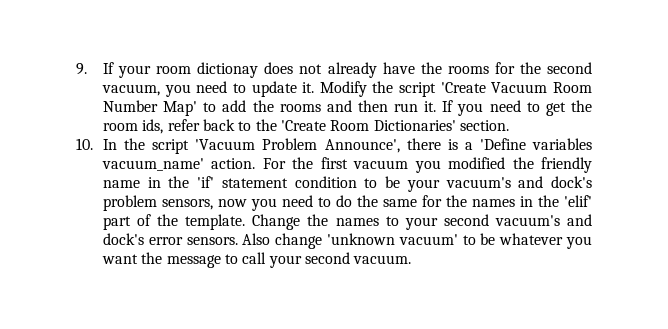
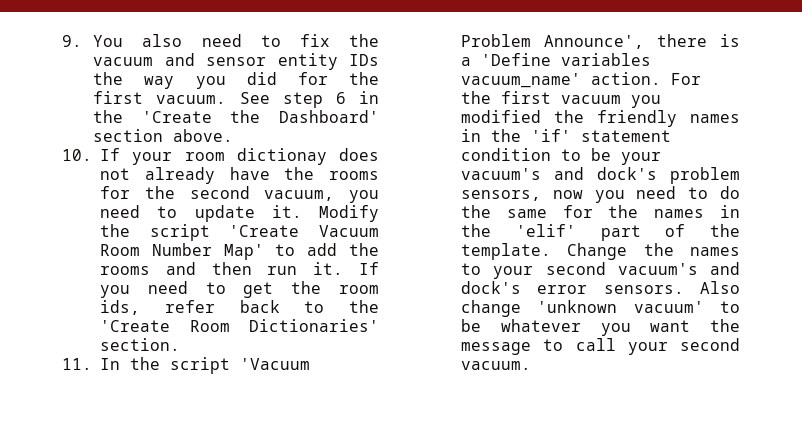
(87, 69) none -> [93,34,379,47] [93,53,379,70] [93,72,379,89] [93,91,379,108] [93,110,379,123] [93,129,234,142] [62,149,92,161] You also need to fix the vacuum and sensor entity IDs the way you did for the first vacuum. See step 6 in the 'Create the Dashboard' section above. // 10.
[76,138,93,150] 10. -> [62,358,92,370] 11.
[103,180,141,188] name -> [690,114,740,123] names

